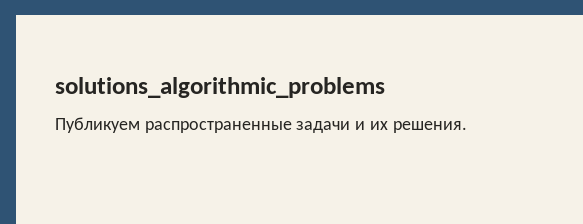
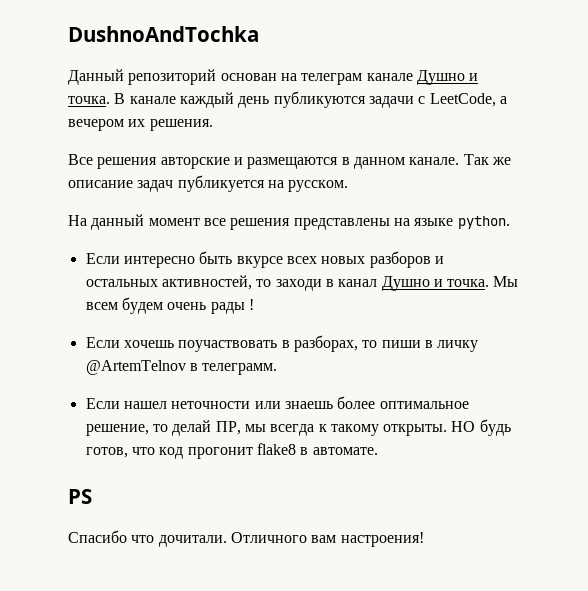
[55,77,385,98] [55,117,467,133] solutions_algorithmic_problems // Публикуем распространенные задачи и их решения. -> [68,26,259,42] [68,69,479,85] [68,91,507,108] [68,119,213,131] [68,154,511,169] [68,175,349,192] [68,214,510,230] [85,251,444,268] [85,275,519,291] [85,297,254,314] [85,335,479,352] [85,360,278,375] [85,396,469,409] [85,419,511,436] [85,443,378,459] [68,489,92,504] [68,530,424,547] DushnoAndTochka // Данный репозиторий основан на телеграм канале Душно и точка. В канале каждый день публикуются задачи с LeetCode, а вечером их решения. // Все решения авторские и размещаются в данном канале. Так же описание задач публикуется на русском. // На данный момент все решения представлены на языке python. // Если интересно быть вкурсе всех новых разборов и остальных активностей, то заходи в канал Душно и точка. Мы всем будем очень рады ! // Если хочешь поучаствовать в разборах, то пиши в личку @ArtemTelnov в телеграмм. // Если нашел неточности или знаешь более оптимальное решение, то делай ПР, мы всегда к такому открыты. НО будь готов, что код прогонит flake8 в автомате. // PS // Спасибо что дочитали. Отличного вам настроения!

